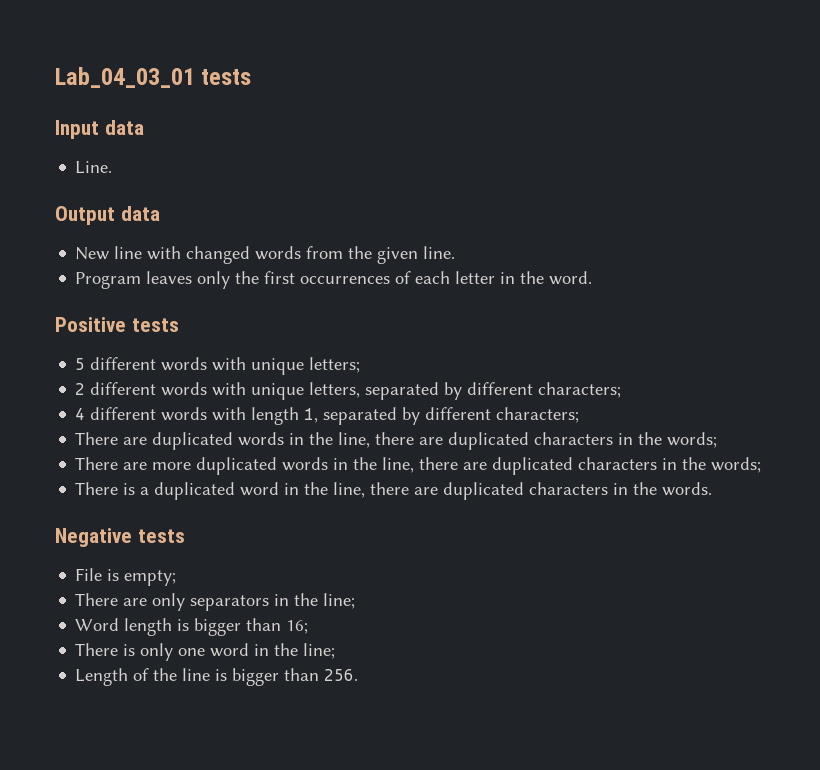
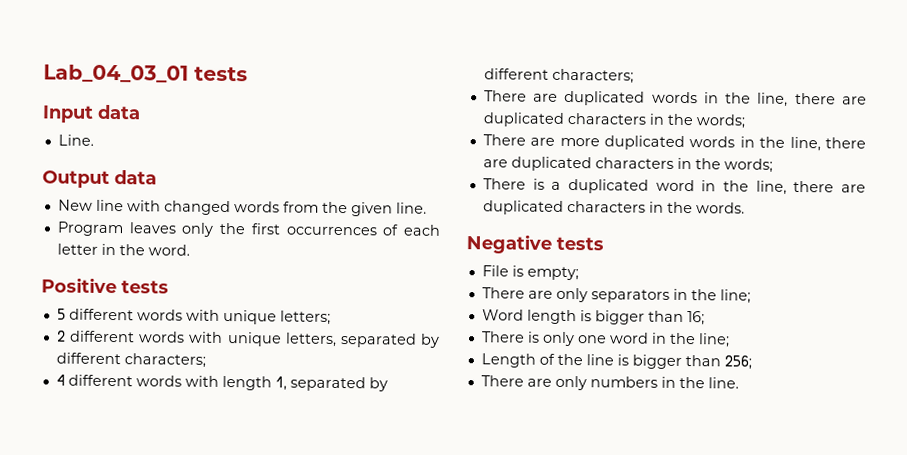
[324,669,359,681] 256. -> [723,355,752,370] [480,375,739,391] 256; // There are only numbers in the line.

